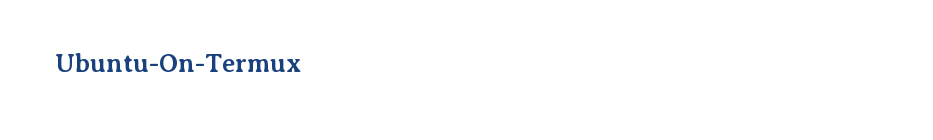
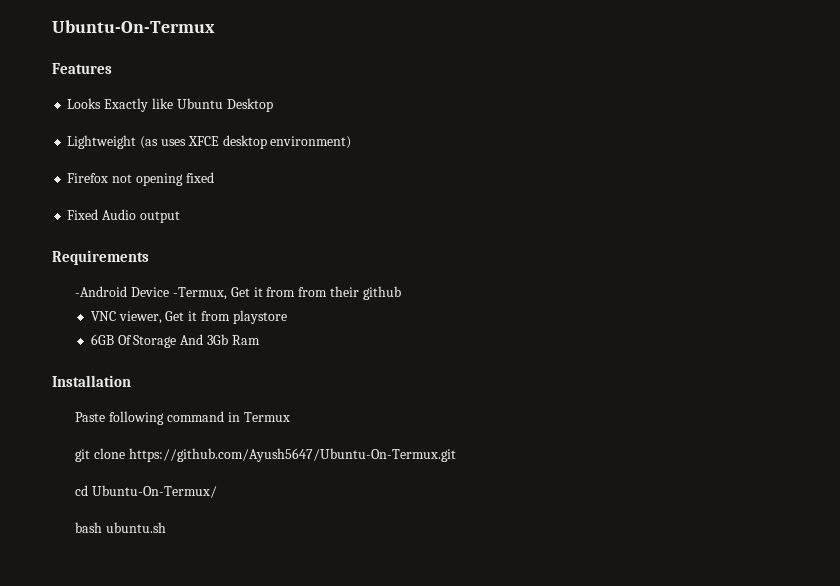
(301, 62) none -> [52,63,112,74] [67,98,273,112] [67,135,352,149] [67,172,214,186] [67,209,180,223] [52,250,149,265] [75,286,401,300] [90,310,287,324] [90,334,260,348] [52,375,131,387] [75,411,290,425] [75,448,456,462] [75,485,218,498] [75,522,167,533] // Features // Looks Exactly like Ubuntu Desktop // Lightweight (as uses XFCE desktop environment) // Firefox not opening fixed // Fixed Audio output // Requirements // -Android Device -Termux, Get it from from their github // VNC viewer, Get it from playstore // 6GB Of Storage And 3Gb Ram // Installation // Paste following command in Termux // git clone https://github.com/Ayush5647/Ubuntu-On-Termux.git // cd Ubuntu-On-Termux/ // bash ubuntu.sh

